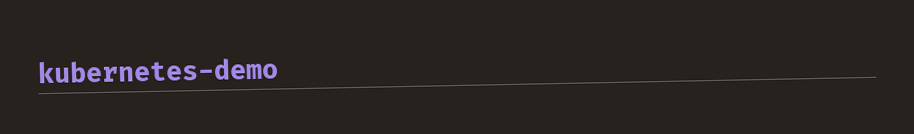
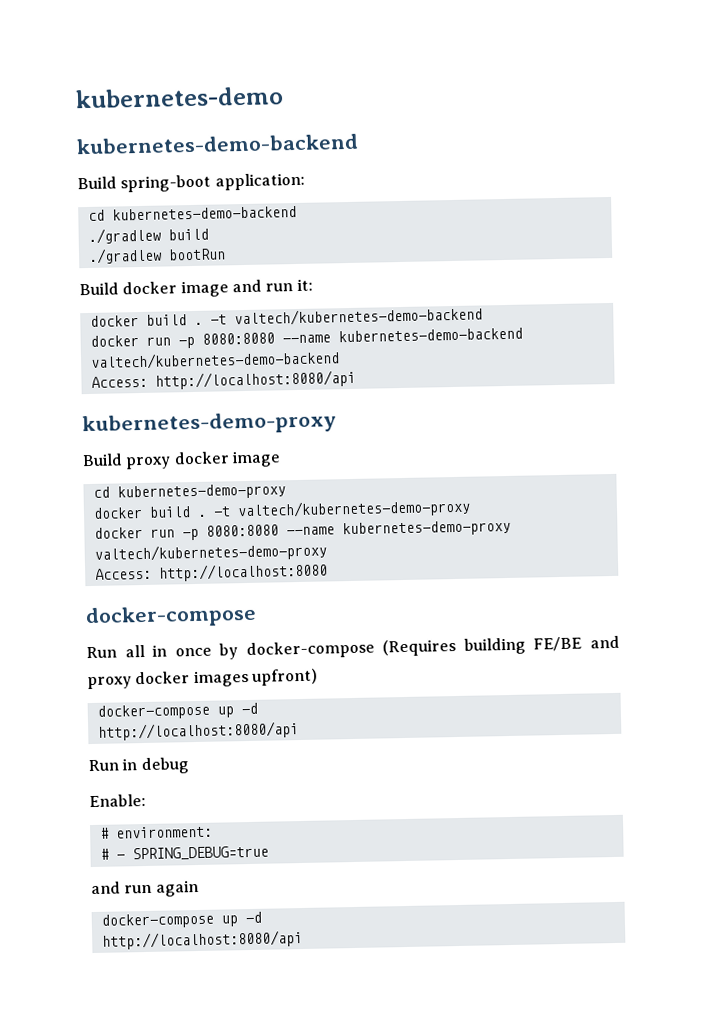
(279, 70) none -> [76,133,359,155] [77,172,305,193] [87,205,297,221] [87,227,209,244] [87,247,226,264] [79,278,313,298] [89,306,483,327] [89,327,523,349] [89,350,340,370] [90,369,356,390] [82,411,337,437] [82,450,281,470] [92,483,286,501] [92,498,471,520] [93,519,511,541] [93,542,327,563] [94,562,328,582] [85,604,257,629] [86,635,620,660] [87,668,318,690] [96,702,258,720] [97,721,299,741] [88,757,190,775] [89,793,146,808] [99,825,213,839] [99,845,269,861] [91,879,199,897] [100,911,262,929] [101,930,303,950] // kubernetes-demo-backend // Build spring-boot application: // cd kubernetes-demo-backend // ./gradlew build // ./gradlew bootRun // Build docker image and run it: // docker build . -t valtech/kubernetes-demo-backend // docker run -p 8080:8080 --name kubernetes-demo-backend valtech/kubernetes-demo-backend // Access: http://localhost:8080/api // kubernetes-demo-proxy // Build proxy docker image // cd kubernetes-demo-proxy // docker build . -t valtech/kubernetes-demo-proxy // docker run -p 8080:8080 --name kubernetes-demo-proxy valtech/kubernetes-demo-proxy // Access: http://localhost:8080 // docker-compose // Run all in once by docker-compose (Requires building FE/BE and proxy docker images upfront) // docker-compose up -d // http://localhost:8080/api // Run in debug // Enable: // # environment: // # - SPRING_DEBUG=true // and run again // docker-compose up -d // http://localhost:8080/api

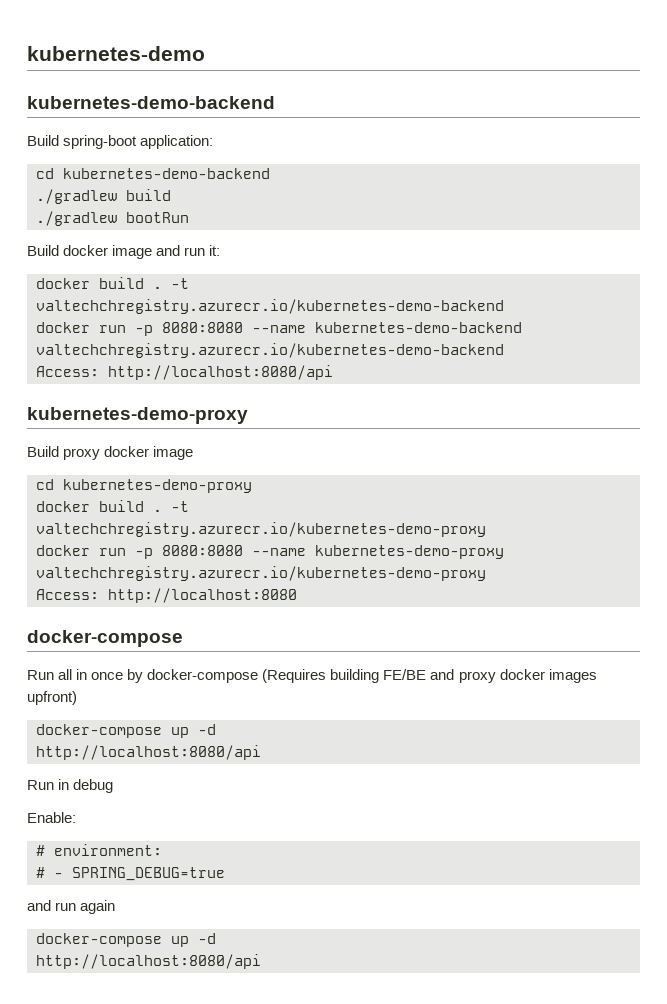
[233,306,483,327] valtech/kubernetes-demo-backend -> [36,299,504,314] valtechchregistry.azurecr.io/kubernetes-demo-backend
[89,350,340,370] valtech/kubernetes-demo-backend -> [36,343,504,358] valtechchregistry.azurecr.io/kubernetes-demo-backend
[236,498,471,520] valtech/kubernetes-demo-proxy -> [36,522,486,537] valtechchregistry.azurecr.io/kubernetes-demo-proxy
[93,542,327,563] valtech/kubernetes-demo-proxy -> [36,566,486,581] valtechchregistry.azurecr.io/kubernetes-demo-proxy

